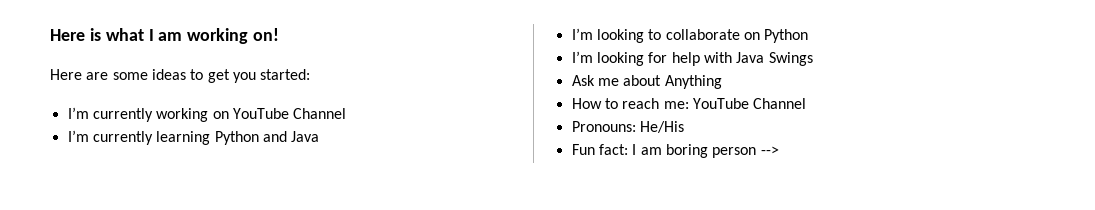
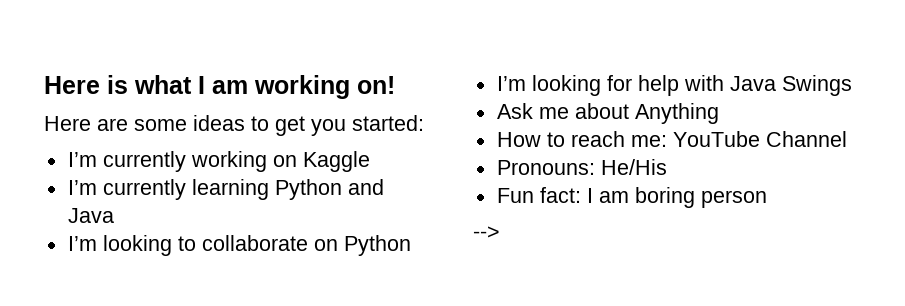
[232,108,347,119] YouTube Channel -> [302,151,370,172] Kaggle
(757, 152) none -> (767, 199) //

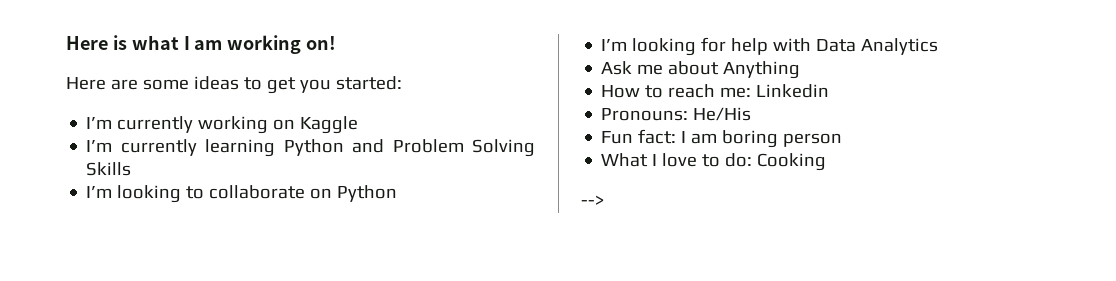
[67,208,114,223] Java -> [392,139,535,157] [86,162,132,176] Problem Solving Skills
[729,75,852,96] Java Swings -> [816,38,939,55] Data Analytics
[672,131,847,147] YouTube Channel -> [756,84,830,98] Linkedin
(767, 199) none -> [601,153,827,171] // What I love to do: Cooking

